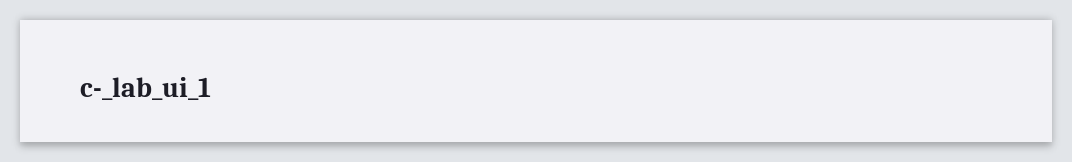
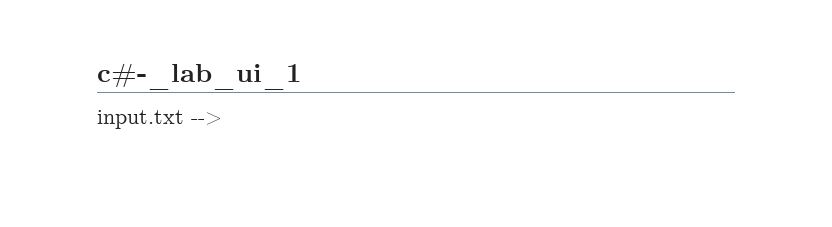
[80,77,211,100] c-_lab_ui_1 -> [97,63,302,90] [97,110,222,129] c#-_lab_ui_1 // input.txt -->

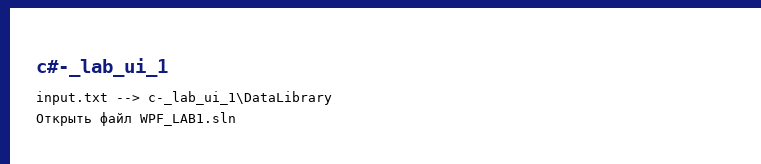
(222, 118) none -> [148,91,332,105] [36,112,236,126] c-_lab_ui_1\DataLibrary // Открыть файл WPF_LAB1.sln

